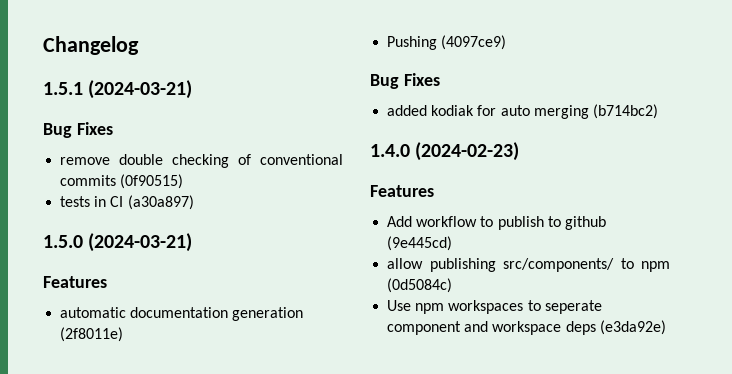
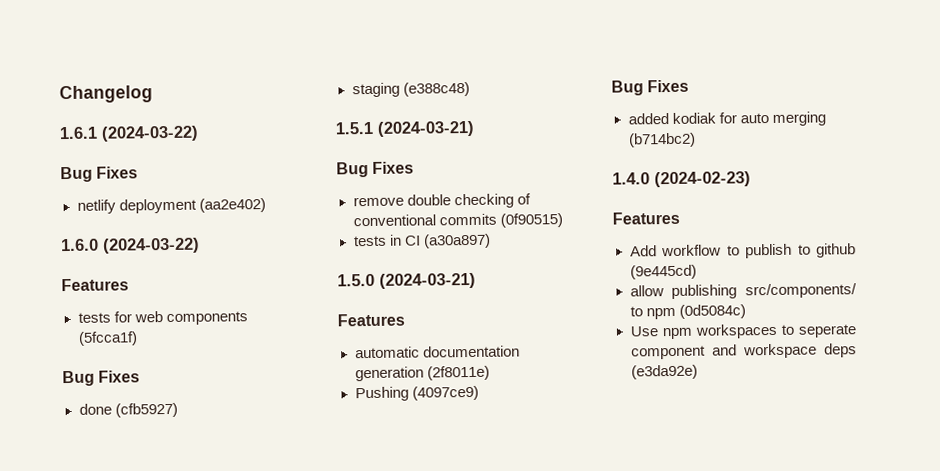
(139, 45) none -> [59,125,199,142] [60,166,139,183] [76,198,266,214] [61,237,200,254] [61,278,129,292] [77,311,248,326] [77,331,138,346] [62,370,141,387] [78,402,178,418] [351,81,470,98] // 1.6.1 (2024-03-22) // Bug Fixes // netlify deployment (aa2e402) // 1.6.0 (2024-03-22) // Features // tests for web components (5fcca1f) // Bug Fixes // done (cfb5927) // staging (e388c48)

